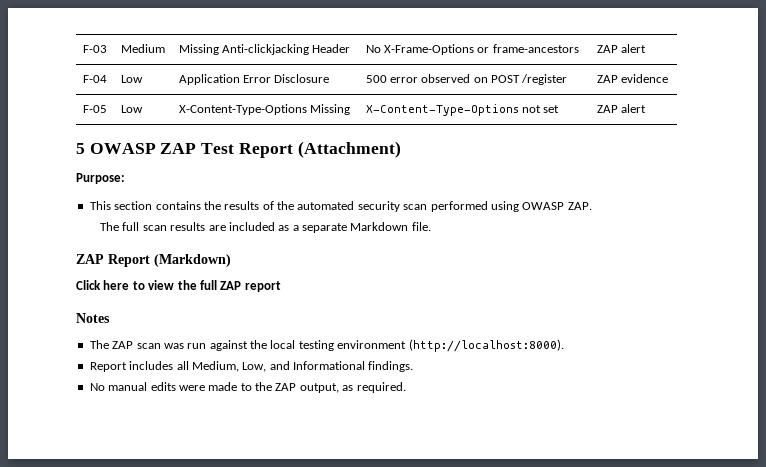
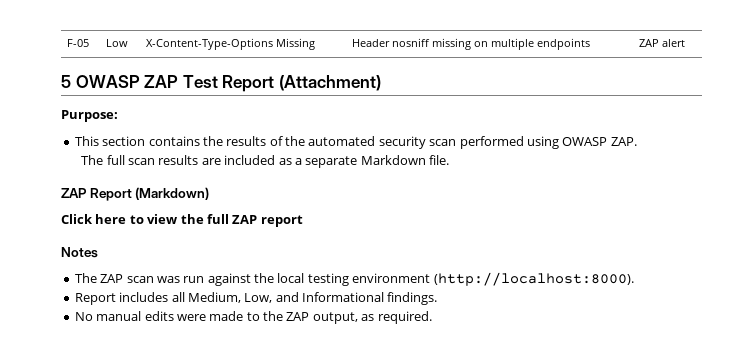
[82,45,107,53] [120,44,165,53] [178,44,351,55] [365,44,579,55] [596,44,646,53] [82,75,107,83] [120,75,143,83] [178,74,330,85] [365,74,568,85] [596,74,668,83] [82,105,107,113] [120,105,143,113] [178,104,350,115] [365,104,560,116] F-03 | Medium | Missing Anti-clickjacking Header | No X-Frame-Options or frame-ancestors | ZAP alert // F-04 | Low | Application Error Disclosure | 500 error observed on POST /register | ZAP evidence // F-05 | Low | X-Content-Type-Options Missing | X-Content-Type-Options not set -> [67,39,90,47] [106,39,129,47] [146,38,316,50] [352,38,591,50] F-05 | Low | X-Content-Type-Options Missing | Header nosniff missing on multiple endpoints

